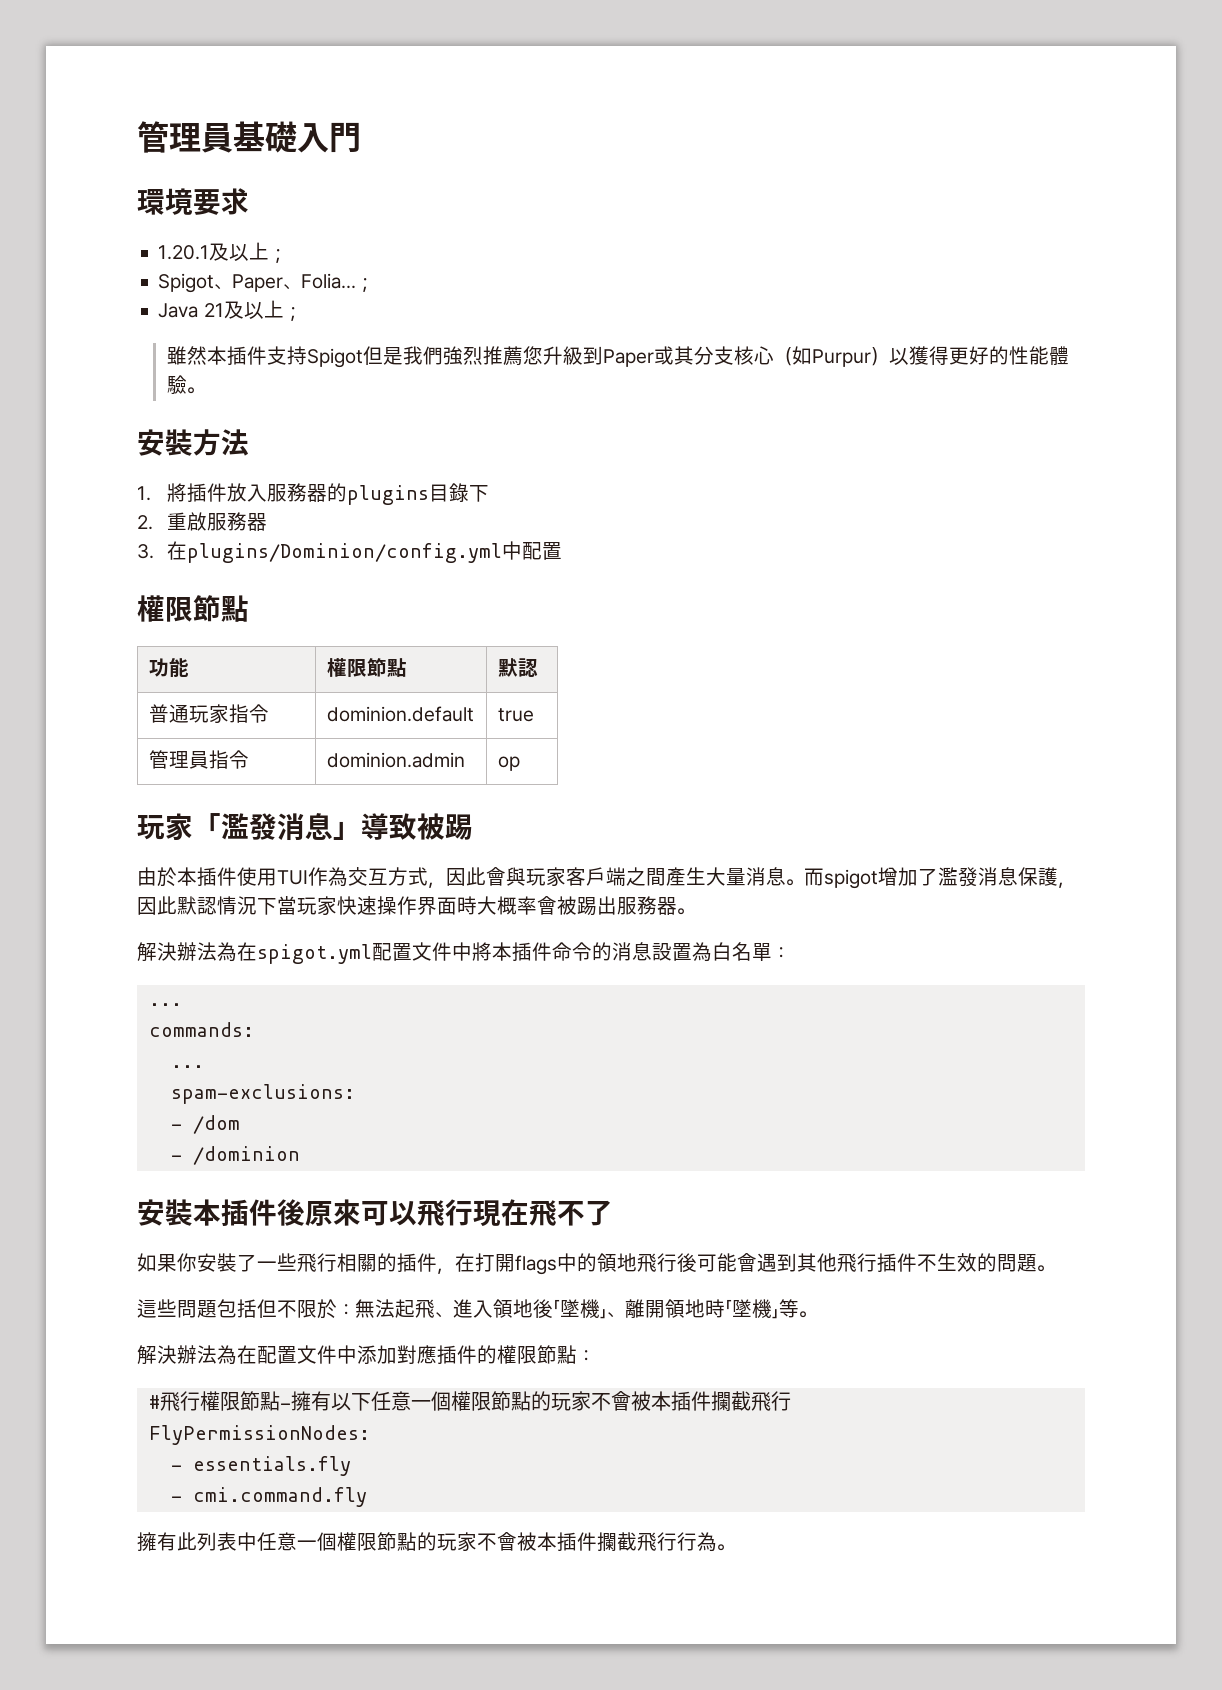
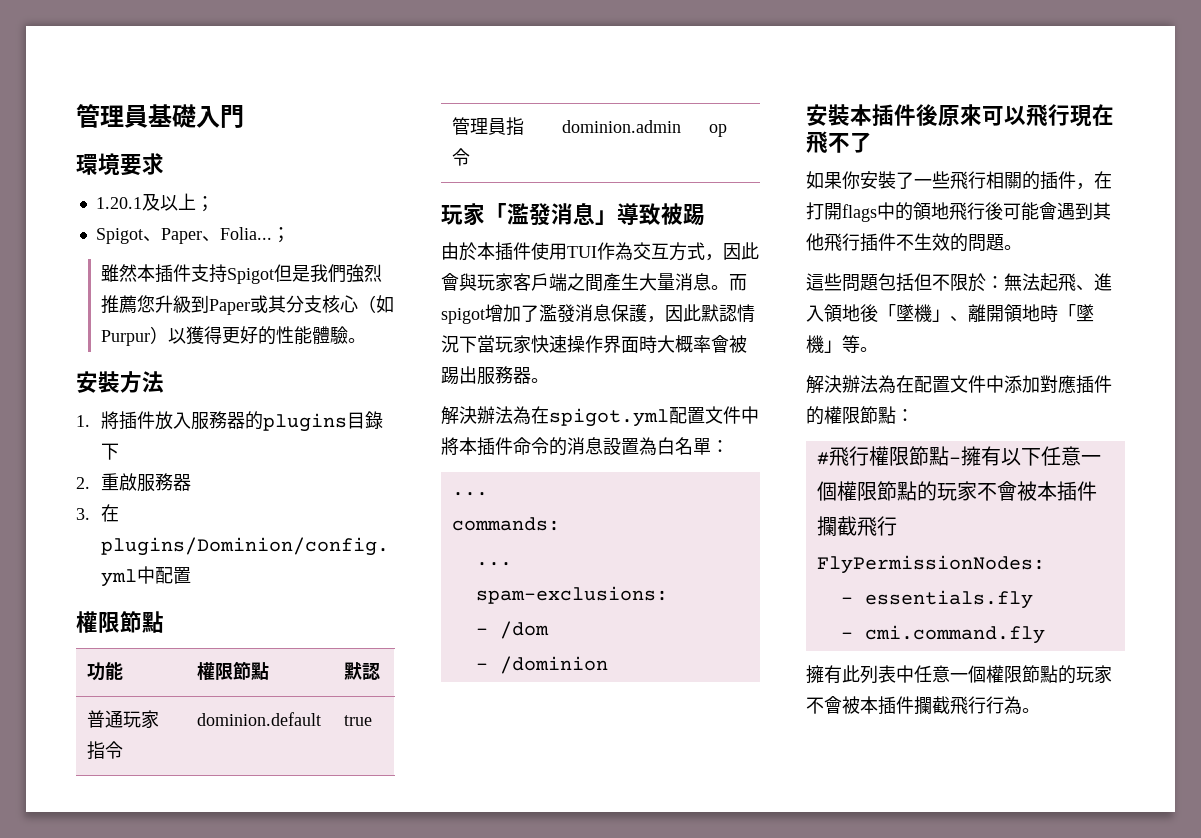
[158,300,302,321] // Java 21及以上； -> (290, 235) none

